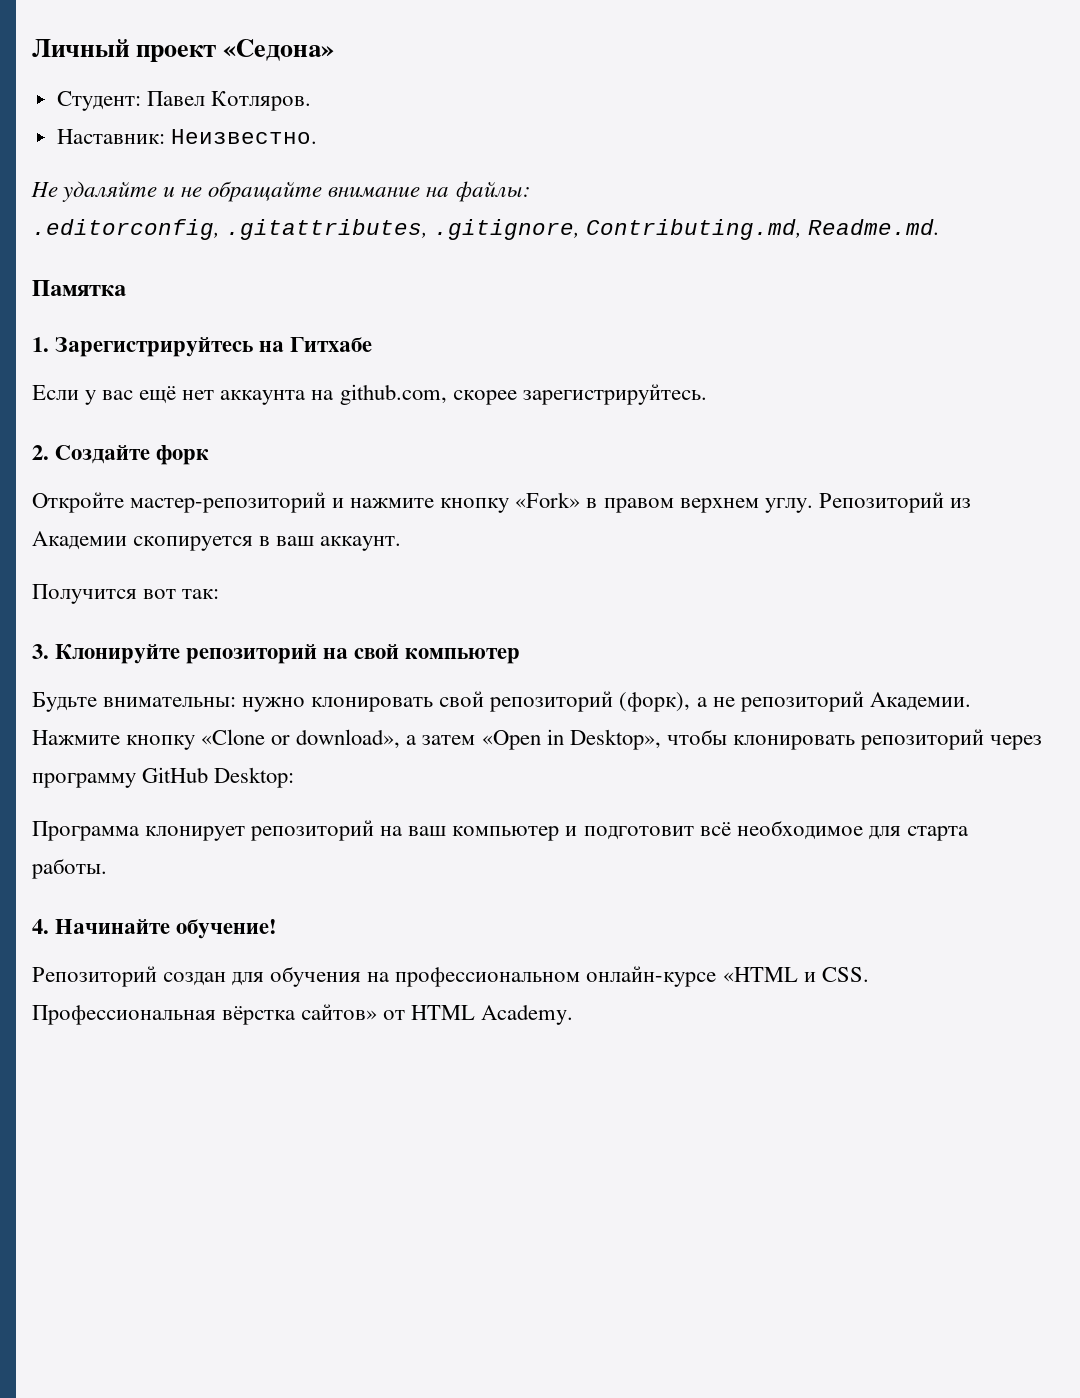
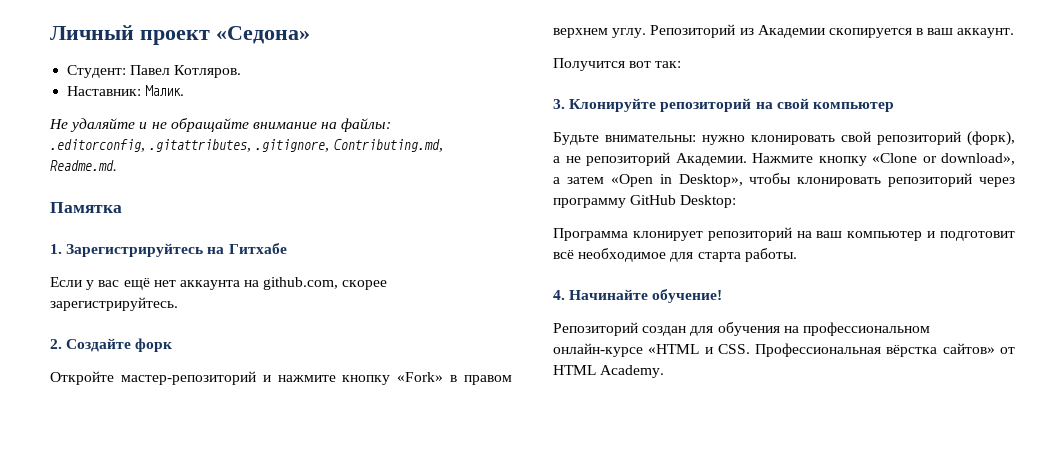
[170,129,317,144] Неизвестно. -> [145,85,185,96] Малик.

